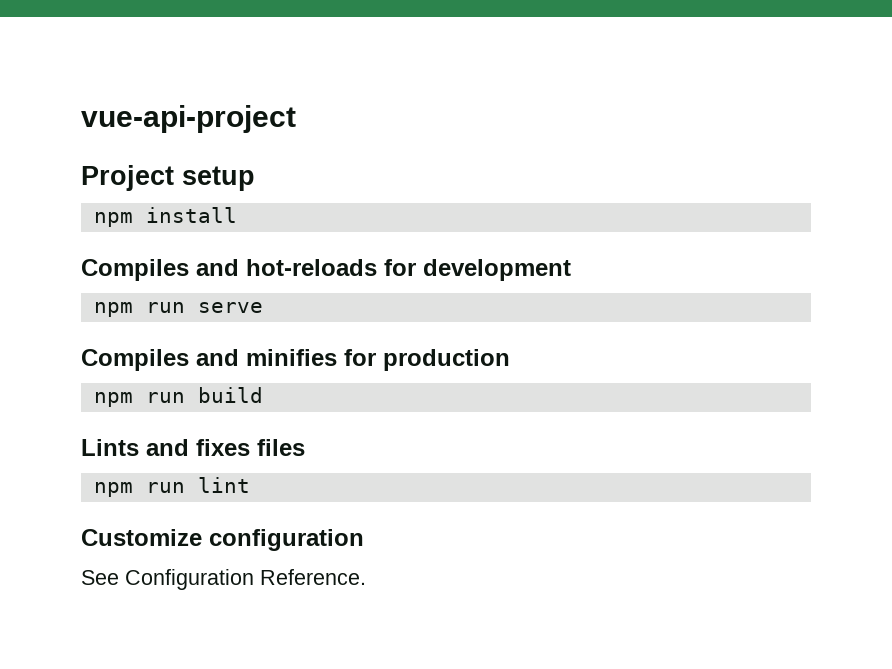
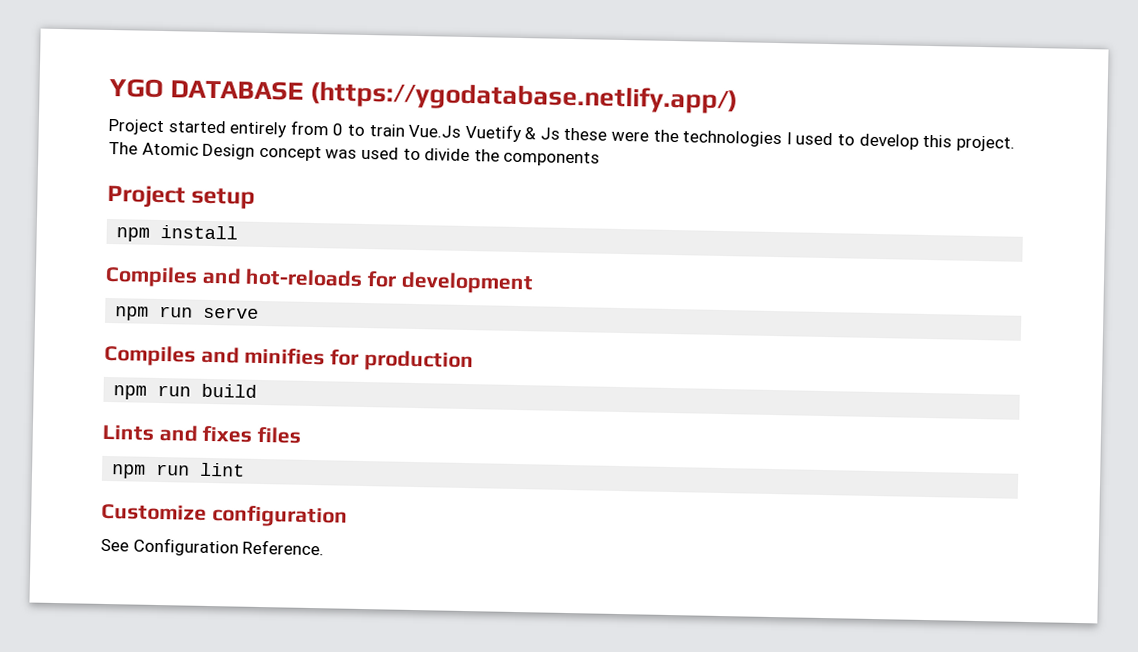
[81,105,296,133] vue-api-project -> [109,77,739,115] [108,118,1015,152] [108,141,601,167] YGO DATABASE (https://ygodatabase.netlify.app/) // Project started entirely from 0 to train Vue.Js Vuetify & Js these were the technologies I used to develop this project. The Atomic Design concept was used to divide the components

